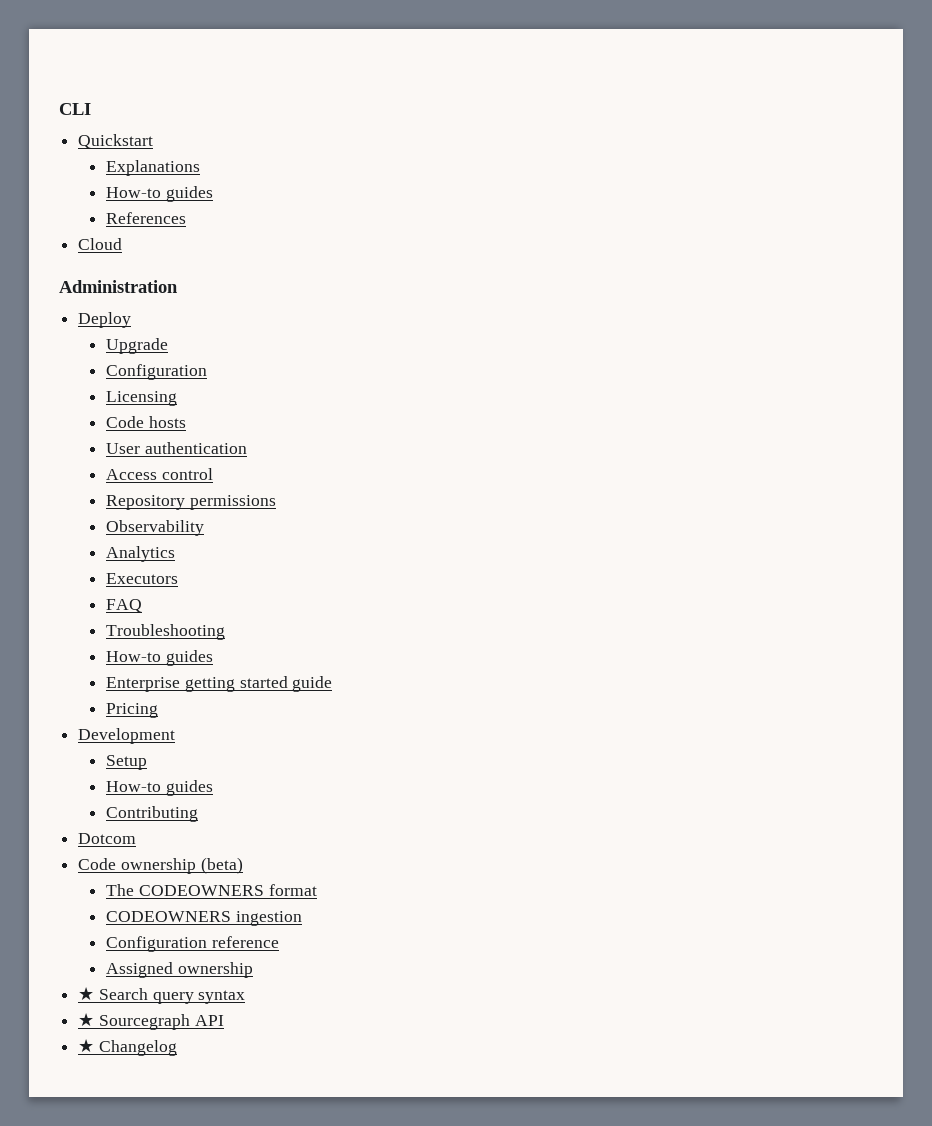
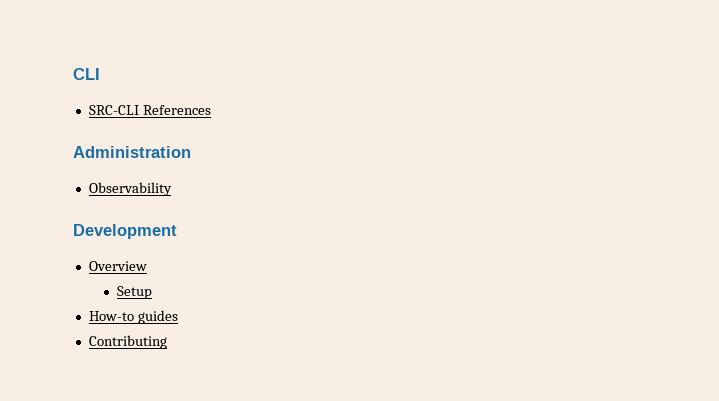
[78,134,154,149] [106,160,201,176] [106,186,213,202] Quickstart // Explanations // How-to guides // -> [88,105,139,115] SRC-CLI
[78,238,123,250] // Cloud -> (211, 110) none
[78,312,132,328] [106,338,169,354] [106,364,208,380] [106,391,178,406] [106,416,186,428] [106,442,247,454] [106,468,213,480] [106,495,276,510] [106,520,205,536] [106,546,176,562] [106,573,179,584] [106,599,143,613] [106,624,226,640] [106,650,213,666] [106,676,333,692] [106,703,159,718] [78,728,176,744] [106,755,148,770] [106,780,213,796] [106,806,199,822] [78,833,137,844] [78,857,243,874] [106,884,317,896] [106,911,302,926] [106,936,279,952] [106,962,253,978] [78,986,246,1004] [78,1012,224,1030] [78,1038,177,1056] Deploy // Upgrade // Configuration // Licensing // Code hosts // User authentication // Access control // Repository permissions // Observability // Analytics // Executors // FAQ // Troubleshooting // How-to guides // Enterprise getting started guide // Pricing // Development // Setup // How-to guides // Contributing // Dotcom // Code ownership (beta) // The CODEOWNERS format // CODEOWNERS ingestion // Configuration reference // Assigned ownership // ★ Search query syntax // ★ Sourcegraph API // ★ Changelog -> [88,182,172,196] [73,224,177,239] [88,261,147,271] [117,286,153,299] [88,310,178,324] [88,335,167,349] Observability // Development // Overview // Setup // How-to guides // Contributing

